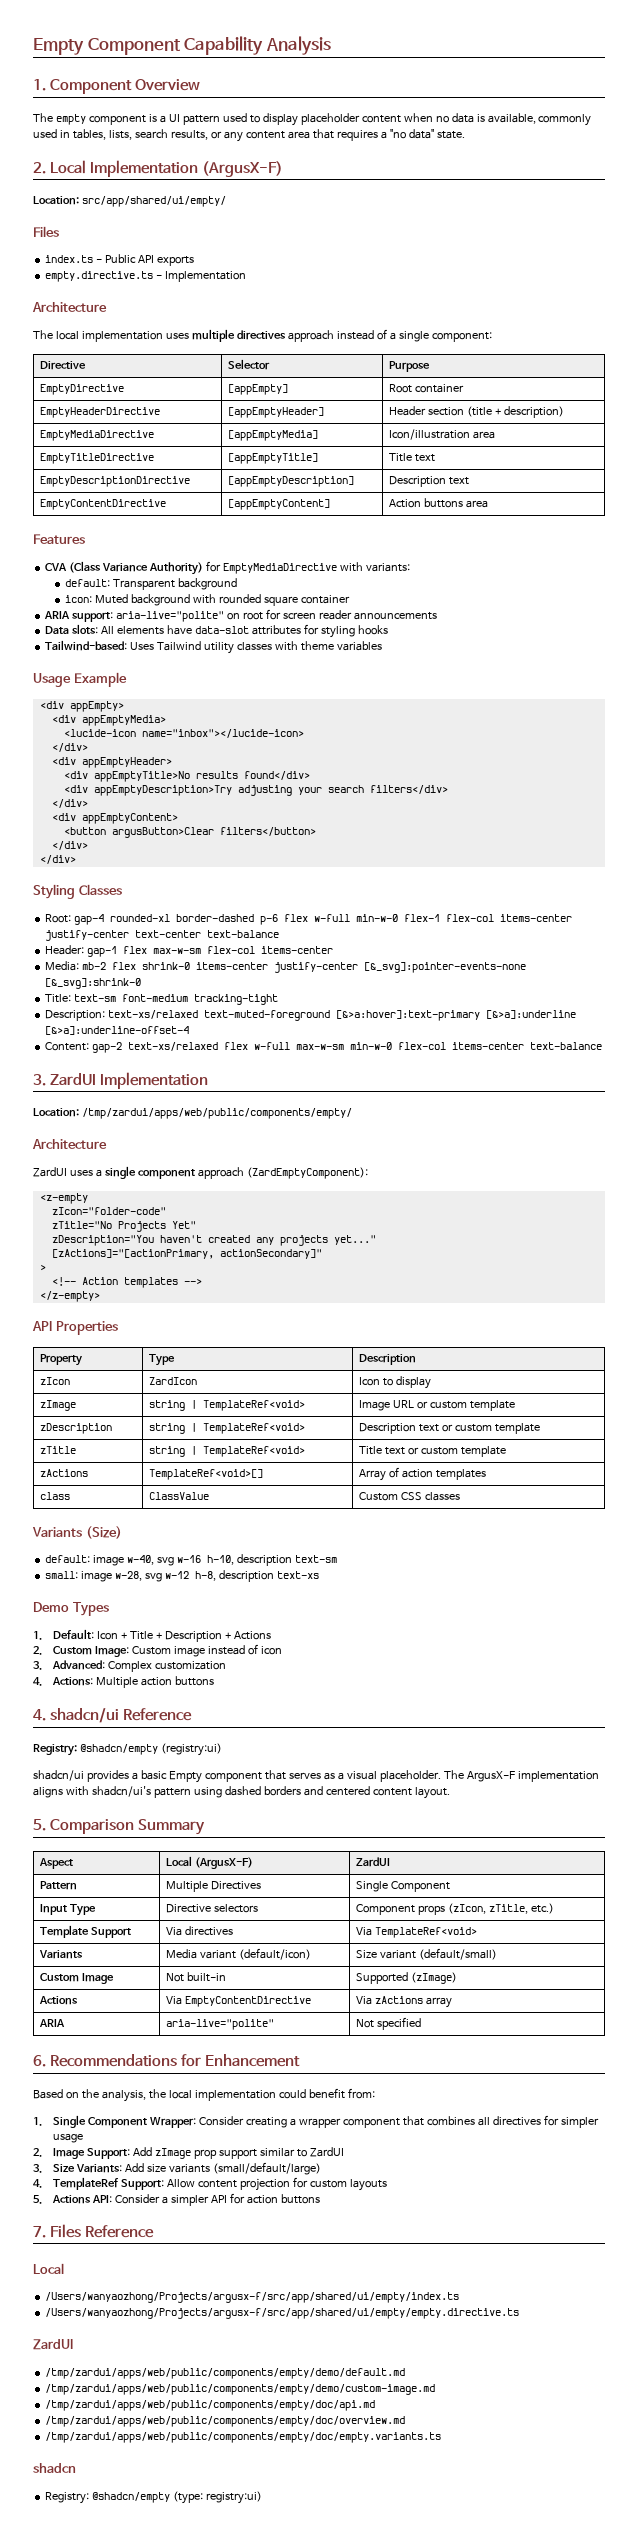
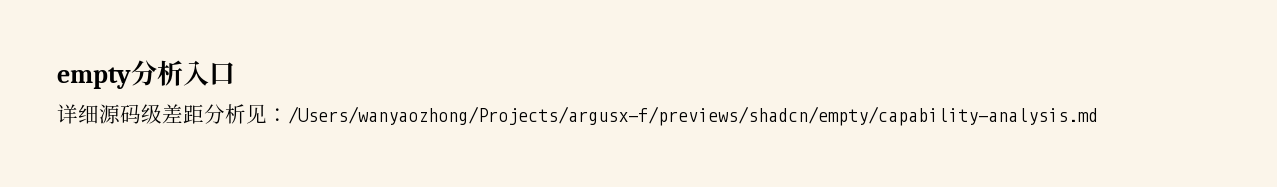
[33,36,331,55] [33,79,201,94] [33,113,592,126] [33,129,465,142] [33,160,284,177] [33,196,226,207] [33,226,59,237] [45,254,194,266] [45,271,247,282] [32,302,107,312] [33,329,492,342] [40,361,87,370] [228,359,271,370] [389,361,431,372] [40,384,125,395] [228,384,289,395] [389,384,465,393] [40,407,161,418] [228,407,325,418] [389,406,565,418] [40,430,155,441] [228,430,319,441] [389,429,496,440] [40,453,155,464] [228,453,319,464] [389,453,436,462] [40,476,191,487] [228,476,355,487] [389,476,470,487] [40,499,167,510] [228,499,331,510] [389,498,489,508] [33,534,85,544] [45,561,410,575] [65,578,238,590] [65,594,351,606] [44,609,437,622] [45,624,388,638] [45,640,382,654] [33,672,127,687] [39,701,124,712] [51,715,166,726] [63,729,304,738] [51,743,88,752] [51,757,172,768] [63,771,310,782] [63,785,448,796] [51,799,88,808] [51,813,178,824] [63,827,316,838] [51,841,88,850] [39,855,76,864] [33,884,122,899] [45,914,573,925] [45,930,280,941] [45,945,334,957] [45,961,527,973] [45,978,142,989] [45,994,279,1005] [45,1010,577,1021] [45,1026,190,1035] [45,1042,603,1053] [33,1072,209,1089] [33,1108,352,1119] [32,1139,107,1149] [33,1166,368,1179] [39,1193,88,1204] [51,1207,166,1215] [51,1221,196,1232] [51,1235,376,1246] [51,1249,322,1259] [39,1264,46,1271] [51,1277,202,1288] [39,1291,100,1302] [32,1321,118,1335] [40,1354,83,1366] [149,1354,176,1366] [359,1354,417,1365] [40,1377,71,1385] [149,1377,198,1385] [359,1376,432,1389] [40,1400,77,1411] [149,1400,306,1411] [359,1400,516,1411] [40,1423,113,1434] [149,1423,306,1434] [359,1423,541,1434] [40,1446,77,1454] [149,1446,306,1457] [359,1446,507,1457] [40,1469,89,1477] [149,1469,264,1480] [359,1467,487,1481] [40,1492,71,1500] [149,1492,210,1500] [359,1492,461,1501] [32,1526,122,1539] [45,1554,337,1566] [45,1570,319,1582] [33,1602,109,1616] [33,1629,272,1642] [33,1644,283,1657] [33,1660,227,1672] [33,1676,215,1688] [33,1708,193,1723] [33,1743,222,1756] [33,1770,599,1783] [33,1786,450,1799] [33,1819,206,1835] [39,1858,74,1869] [166,1856,254,1869] [356,1857,391,1867] [40,1881,78,1890] [166,1881,262,1892] [356,1881,451,1892] [40,1904,97,1916] [166,1904,259,1913] [356,1903,555,1915] [40,1925,132,1938] [166,1926,234,1936] [356,1927,478,1938] [39,1950,84,1959] [166,1948,312,1960] [356,1948,498,1960] [40,1973,115,1984] [166,1972,227,1982] [356,1972,458,1984] [39,1996,79,2005] [166,1996,312,2007] [356,1996,453,2008] [39,2019,66,2027] [166,2019,275,2030] [356,2017,422,2030] [33,2054,301,2067] [33,2088,375,2102] [33,2115,599,2128] [53,2133,84,2143] [33,2147,345,2159] [33,2162,322,2175] [33,2177,388,2191] [33,2193,321,2206] [33,2224,155,2238] [33,2263,64,2274] [45,2292,460,2303] [45,2308,520,2319] [33,2339,73,2350] [45,2368,406,2379] [45,2384,436,2395] [45,2400,376,2411] [45,2416,406,2427] [45,2432,442,2443] [33,2463,76,2473] [45,2491,263,2504] Empty Component Capability Analysis // 1. Component Overview // The empty component is a UI pattern used to display placeholder content when no data is available, commonly used in tables, lists, search results, or any content area that requires a "no data" state. // 2. Local Implementation (ArgusX-F) // Location: src/app/shared/ui/empty/ // Files // index.ts - Public API exports // empty.directive.ts - Implementation // Architecture // The local implementation uses multiple directives approach instead of a single component: // Directive | Selector | Purpose // EmptyDirective | [appEmpty] | Root container // EmptyHeaderDirective | [appEmptyHeader] | Header section (title + description) // EmptyMediaDirective | [appEmptyMedia] | Icon/illustration area // EmptyTitleDirective | [appEmptyTitle] | Title text // EmptyDescriptionDirective | [appEmptyDescription] | Description text // EmptyContentDirective | [appEmptyContent] | Action buttons area // Features // CVA (Class Variance Authority) for EmptyMediaDirective with variants: // default: Transparent background // icon: Muted background with rounded square container // ARIA support: aria-live="polite" on root for screen reader announcements // Data slots: All elements have data-slot attributes for styling hooks // Tailwind-based: Uses Tailwind utility classes with theme variables // Usage Example // <div appEmpty> // <div appEmptyMedia> // <lucide-icon name="inbox"></lucide-icon> // </div> // <div appEmptyHeader> // <div appEmptyTitle>No results found</div> // <div appEmptyDescription>Try adjusting your search filters</div> // </div> // <div appEmptyContent> // <button argusButton>Clear filters</button> // </div> // </div> // Styling Classes // Root: gap-4 rounded-xl border-dashed p-6 flex w-full min-w-0 flex-1 flex-col items-center justify-center text-center text-balance // Header: gap-1 flex max-w-sm flex-col items-center // Media: mb-2 flex shrink-0 items-center justify-center [&_svg]:pointer-events-none [&_svg]:shrink-0 // Title: text-sm font-medium tracking-tight // Description: text-xs/relaxed text-muted-foreground [&>a:hover]:text-primary [&>a]:underline [&>a]:underline-offset-4 // Content: gap-2 text-xs/relaxed flex w-full max-w-sm min-w-0 flex-col items-center text-balance // 3. ZardUI Implementation // Location: /tmp/zardui/apps/web/public/components/empty/ // Architecture // ZardUI uses a single component approach (ZardEmptyComponent): // <z-empty // zIcon="folder-code" // zTitle="No Projects Yet" // zDescription="You haven't created any projects yet..." // [zActions]="[actionPrimary, actionSecondary]" // > // <!-- Action templates --> // </z-empty> // API Properties // Property | Type | Description // zIcon | ZardIcon | Icon to display // zImage | string | TemplateRef<void> | Image URL or custom template // zDescription | string | TemplateRef<void> | Description text or custom template // zTitle | string | TemplateRef<void> | Title text or custom template // zActions | TemplateRef<void>[] | Array of action templates // class | ClassValue | Custom CSS classes // Variants (Size) // default: image w-40, svg w-16 h-10, description text-sm // small: image w-28, svg w-12 h-8, description text-xs // Demo Types // 1. Default: Icon + Title + Description + Actions // 2. Custom Image: Custom image instead of icon // 3. Advanced: Complex customization // 4. Actions: Multiple action buttons // 4. shadcn/ui Reference // Registry: @shadcn/empty (registry:ui) // shadcn/ui provides a basic Empty component that serves as a visual placeholder. The ArgusX-F implementation aligns with shadcn/ui's pattern using dashed borders and centered content layout. // 5. Comparison Summary // Aspect | Local (ArgusX-F) | ZardUI // Pattern | Multiple Directives | Single Component // Input Type | Directive selectors | Component props (zIcon, zTitle, etc.) // Template Support | Via directives | Via TemplateRef<void> // Variants | Media variant (default/icon) | Size variant (default/small) // Custom Image | Not built-in | Supported (zImage) // Actions | Via EmptyContentDirective | Via zActions array // ARIA | aria-live="polite" | Not specified // 6. Recommendations for Enhancement // Based on the analysis, the local implementation could benefit from: // 1. Single Component Wrapper: Consider creating a wrapper component that combines all directives for simpler usage // 2. Image Support: Add zImage prop support similar to ZardUI // 3. Size Variants: Add size variants (small/default/large) // 4. TemplateRef Support: Allow content projection for custom layouts // 5. Actions API: Consider a simpler API for action buttons // 7. Files Reference // Local // /Users/wanyaozhong/Projects/argusx-f/src/app/shared/ui/empty/index.ts // /Users/wanyaozhong/Projects/argusx-f/src/app/shared/ui/empty/empty.directive.ts // ZardUI // /tmp/zardui/apps/web/public/components/empty/demo/default.md // /tmp/zardui/apps/web/public/components/empty/demo/custom-image.md // /tmp/zardui/apps/web/public/components/empty/doc/api.md // /tmp/zardui/apps/web/public/components/empty/doc/overview.md // /tmp/zardui/apps/web/public/components/empty/doc/empty.variants.ts // shadcn // Registry: @shadcn/empty (type: registry:ui) -> [57,60,235,89] [57,104,1098,126] empty分析入口 // 详细源码级差距分析见：/Users/wanyaozhong/Projects/argusx-f/previews/shadcn/empty/capability-analysis.md

